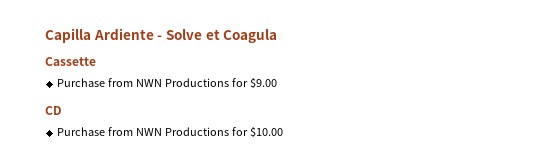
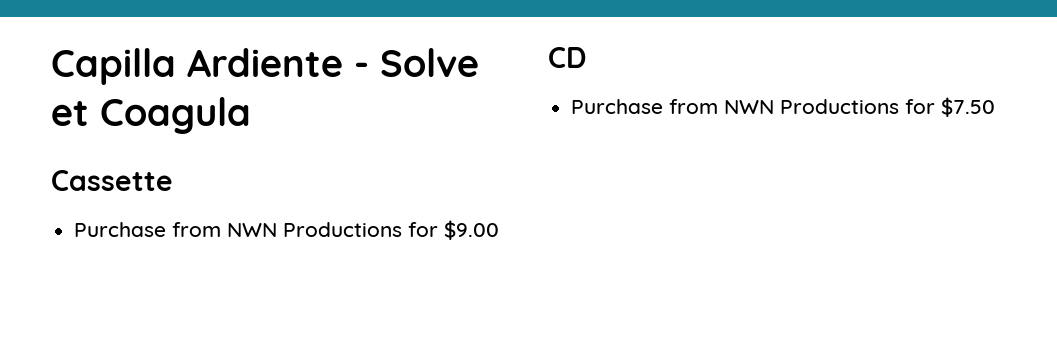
[249,126,283,138] $10.00 -> [941,97,996,117] $7.50

